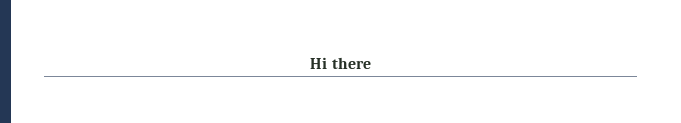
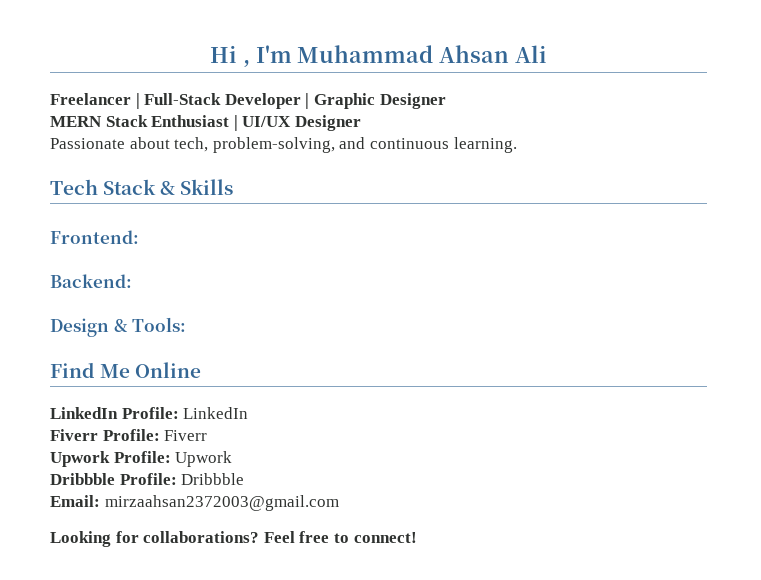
[331,57,371,69] there -> [242,45,548,67] [50,93,446,109] [50,115,361,131] [50,137,517,153] [50,179,234,195] [50,230,139,244] [50,274,132,288] [50,317,187,337] [50,362,202,378] [50,407,249,419] [50,429,208,441] [50,451,233,467] [50,473,245,485] [50,495,339,511] [50,531,417,547] , I'm Muhammad Ahsan Ali // Freelancer | Full-Stack Developer | Graphic Designer // MERN Stack Enthusiast | UI/UX Designer // Passionate about tech, problem-solving, and continuous learning. // Tech Stack & Skills // Frontend: // Backend: // Design & Tools: // Find Me Online // LinkedIn Profile: LinkedIn // Fiverr Profile: Fiverr // Upwork Profile: Upwork // Dribbble Profile: Dribbble // Email: mirzaahsan2372003@gmail.com // Looking for collaborations? Feel free to connect!

